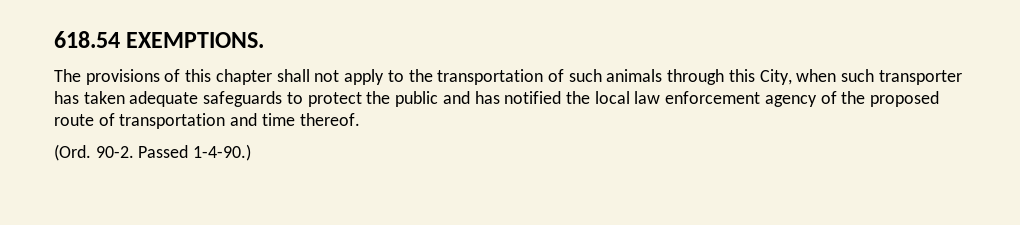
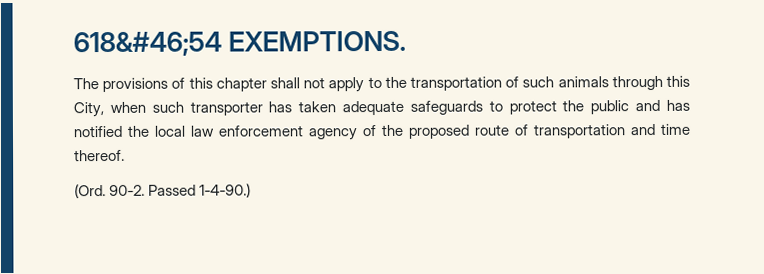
[54,31,120,48] 618.54 -> [73,31,222,57] 618&#46;54

